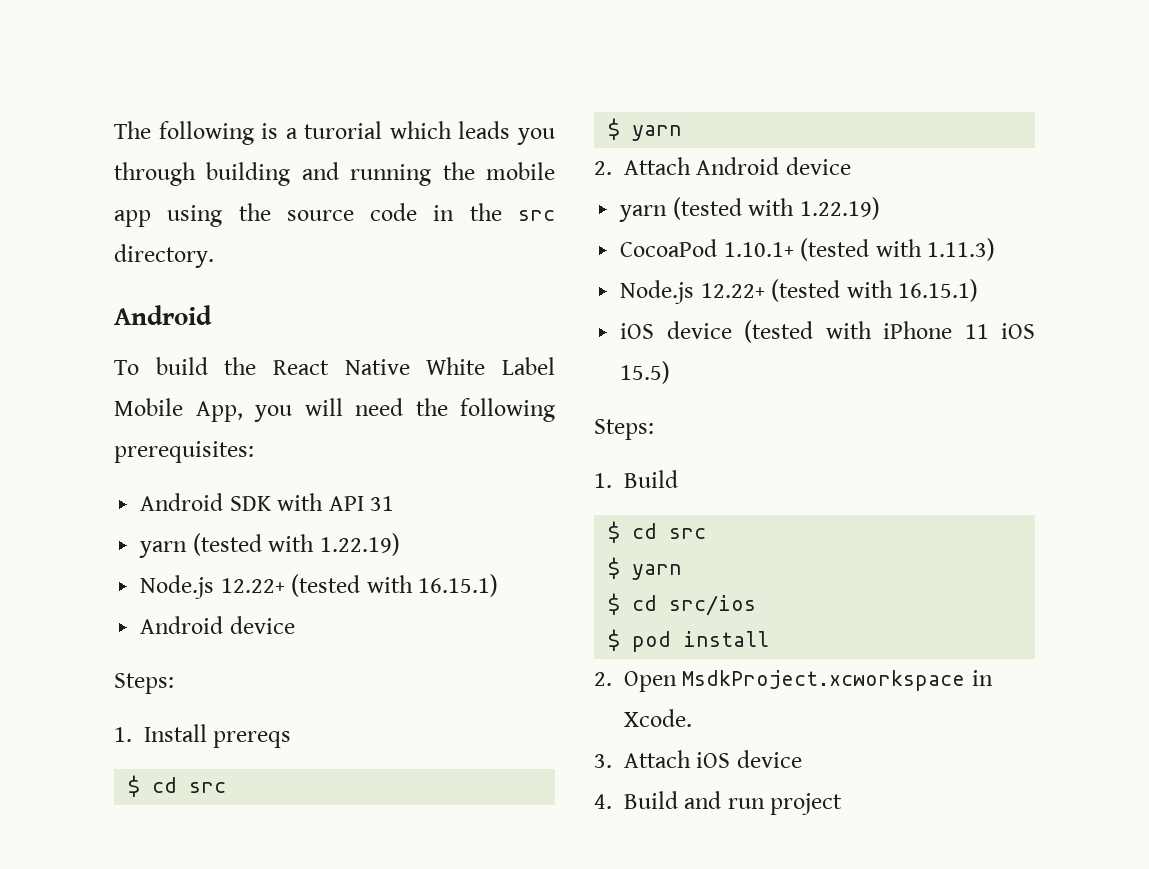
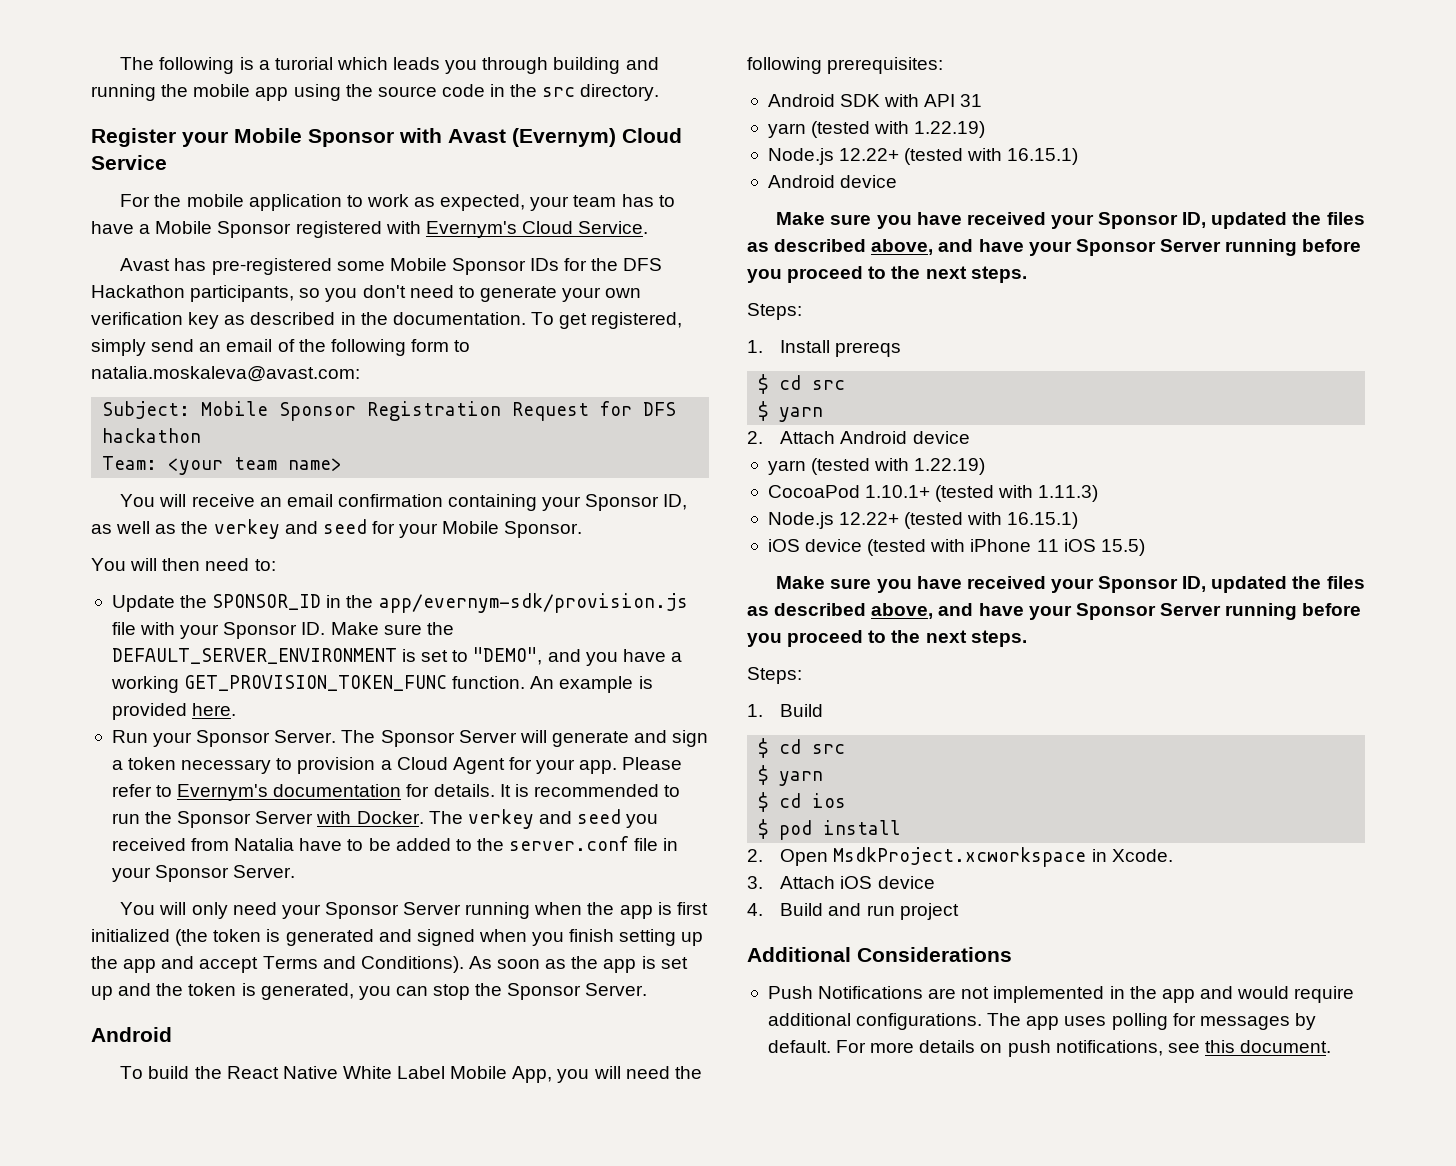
(214, 256) none -> [91,128,682,147] [91,155,167,170] [120,194,675,211] [91,221,649,238] [120,258,663,275] [91,285,642,302] [91,312,683,329] [91,339,471,356] [91,366,360,382] [102,401,677,421] [102,428,202,443] [102,456,343,475] [120,494,688,511] [91,519,583,539] [91,558,276,571] [111,593,688,613] [111,622,454,639] [111,647,682,666] [110,675,653,693] [111,703,237,720] [111,730,709,747] [111,757,683,774] [111,784,681,801] [111,809,659,829] [111,836,679,851] [111,865,296,882] [120,902,708,919] [91,929,704,946] [91,956,688,973] [91,983,648,1000] // Register your Mobile Sponsor with Avast (Evernym) Cloud Service // For the mobile application to work as expected, your team has to have a Mobile Sponsor registered with Evernym's Cloud Service. // Avast has pre-registered some Mobile Sponsor IDs for the DFS Hackathon participants, so you don't need to generate your own verification key as described in the documentation. To get registered, simply send an email of the following form to natalia.moskaleva@avast.com: // Subject: Mobile Sponsor Registration Request for DFS hackathon // Team: <your team name> // You will receive an email confirmation containing your Sponsor ID, as well as the verkey and seed for your Mobile Sponsor. // You will then need to: // Update the SPONSOR_ID in the app/evernym-sdk/provision.js file with your Sponsor ID. Make sure the DEFAULT_SERVER_ENVIRONMENT is set to "DEMO", and you have a working GET_PROVISION_TOKEN_FUNC function. An example is provided here. // Run your Sponsor Server. The Sponsor Server will generate and sign a token necessary to provision a Cloud Agent for your app. Please refer to Evernym's documentation for details. It is recommended to run the Sponsor Server with Docker. The verkey and seed you received from Natalia have to be added to the server.conf file in your Sponsor Server. // You will only need your Sponsor Server running when the app is first initialized (the token is generated and signed when you finish setting up the app and accept Terms and Conditions). As soon as the app is set up and the token is generated, you can stop the Sponsor Server.
(295, 625) none -> [776,212,1365,229] [747,239,1362,256] [747,266,1027,283] // Make sure you have received your Sponsor ID, updated the files as described above, and have your Sponsor Server running before you proceed to the next steps.
(671, 372) none -> [776,576,1365,593] [747,603,1362,620] [747,630,1027,647] // Make sure you have received your Sponsor ID, updated the files as described above, and have your Sponsor Server running before you proceed to the next steps.
[669,595,757,616] src/ios -> [812,793,847,808] ios
(843, 804) none -> [747,947,1012,962] [767,986,1355,1003] [767,1013,1316,1030] [767,1040,1332,1057] // Additional Considerations // Push Notifications are not implemented in the app and would require additional configurations. The app uses polling for messages by default. For more details on push notifications, see this document.

